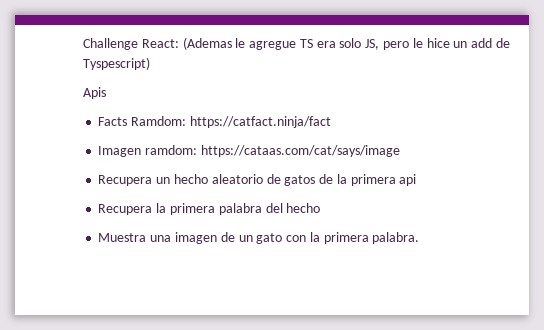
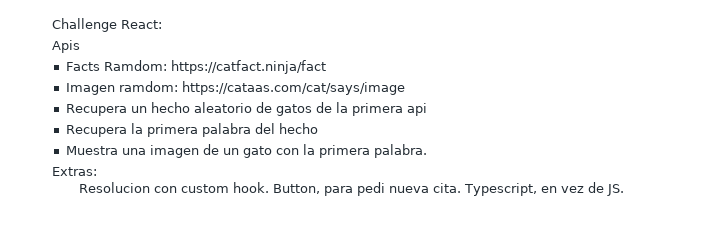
[182,37,510,50] [83,57,150,70] (Ademas le agregue TS era solo JS, pero le hice un add de Tyspescript) -> (162, 24) none
(420, 238) none -> [52,167,97,176] [79,182,624,196] // Extras: // Resolucion con custom hook. Button, para pedi nueva cita. Typescript, en vez de JS.

